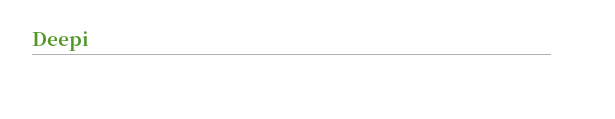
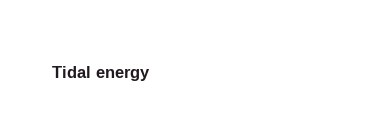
[32,31,89,51] Deepi -> [52,66,150,81] Tidal energy

